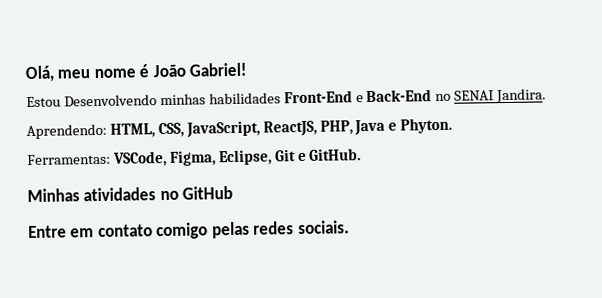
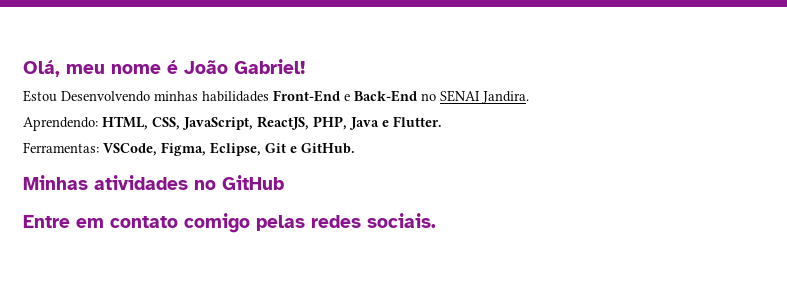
[400,117,453,134] Phyton. -> [393,116,442,127] Flutter.

